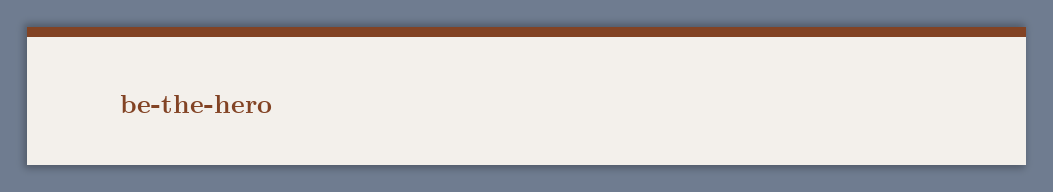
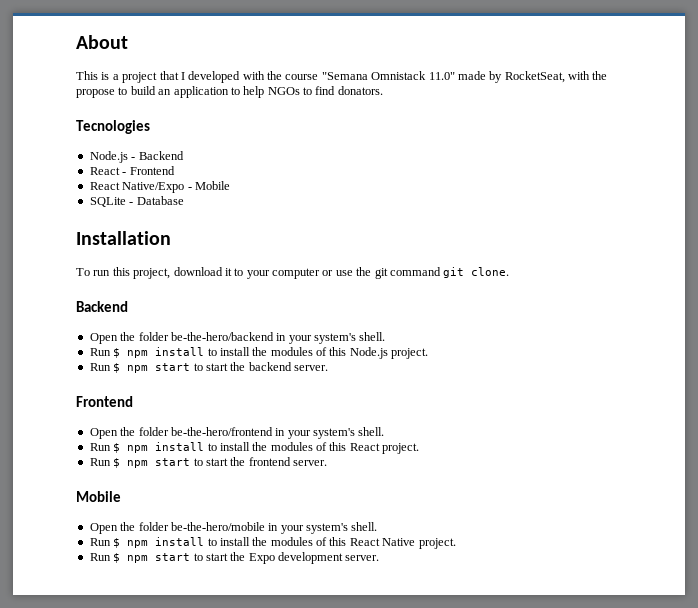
[120,95,272,113] be-the-hero -> [76,35,128,49] [76,71,608,83] [76,86,383,98] [76,120,150,134] [89,151,184,163] [89,166,175,175] [89,181,230,193] [89,196,184,207] [76,231,171,245] [76,267,510,279] [76,301,128,312] [89,332,386,344] [89,347,429,359] [89,362,328,373] [76,396,133,407] [89,427,385,439] [89,442,420,454] [89,457,327,468] [76,491,121,502] [89,522,378,534] [89,537,456,549] [89,552,380,564] About // This is a project that I developed with the course "Semana Omnistack 11.0" made by RocketSeat, with the propose to build an application to help NGOs to find donators. // Tecnologies // Node.js - Backend // React - Frontend // React Native/Expo - Mobile // SQLite - Database // Installation // To run this project, download it to your computer or use the git command git clone. // Backend // Open the folder be-the-hero/backend in your system's shell. // Run $ npm install to install the modules of this Node.js project. // Run $ npm start to start the backend server. // Frontend // Open the folder be-the-hero/frontend in your system's shell. // Run $ npm install to install the modules of this React project. // Run $ npm start to start the frontend server. // Mobile // Open the folder be-the-hero/mobile in your system's shell. // Run $ npm install to install the modules of this React Native project. // Run $ npm start to start the Expo development server.

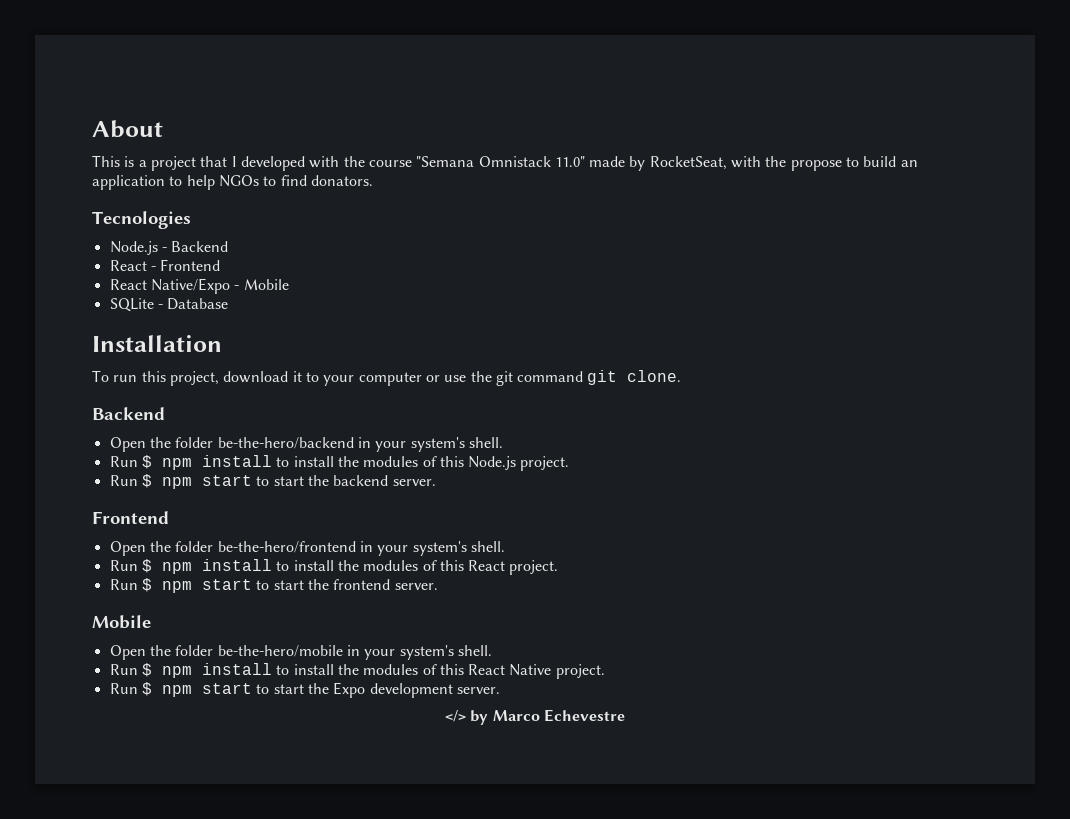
(380, 558) none -> [445,709,625,725] // </> by Marco Echevestre

